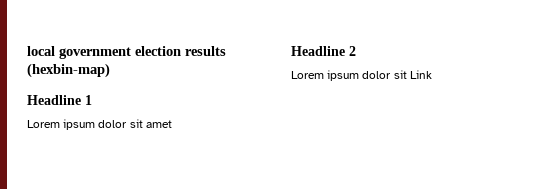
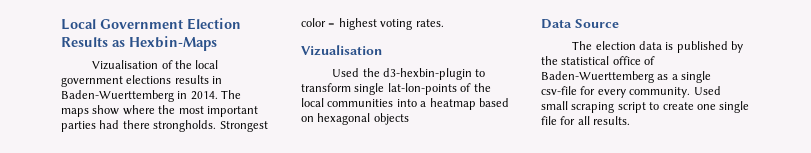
[27,46,226,59] [27,63,110,78] [27,95,92,105] [27,119,172,130] [291,46,356,56] [291,70,432,81] local government election results (hexbin-map) // Headline 1 // Lorem ipsum dolor sit amet // Headline 2 // Lorem ipsum dolor sit Link -> [61,18,241,30] [61,36,217,51] [92,60,219,70] [61,75,223,87] [61,90,242,102] [61,105,258,117] [61,120,268,132] [301,18,444,30] [301,45,382,56] [332,68,486,80] [301,83,491,95] [301,98,509,110] [301,113,409,125] [541,19,619,29] [572,41,744,53] [541,56,656,65] [541,71,712,83] [541,86,721,98] [541,101,750,113] [541,116,631,125] Local Government Election Results as Hexbin-Maps // Vizualisation of the local government elections results in Baden-Wuerttemberg in 2014. The maps show where the most important parties had there strongholds. Strongest color = highest voting rates. // Vizualisation // Used the d3-hexbin-plugin to transform single lat-lon-points of the local communities into a heatmap based on hexagonal objects // Data Source // The election data is published by the statistical office of Baden-Wuerttemberg as a single csv-file for every community. Used small scraping script to create one single file for all results.

